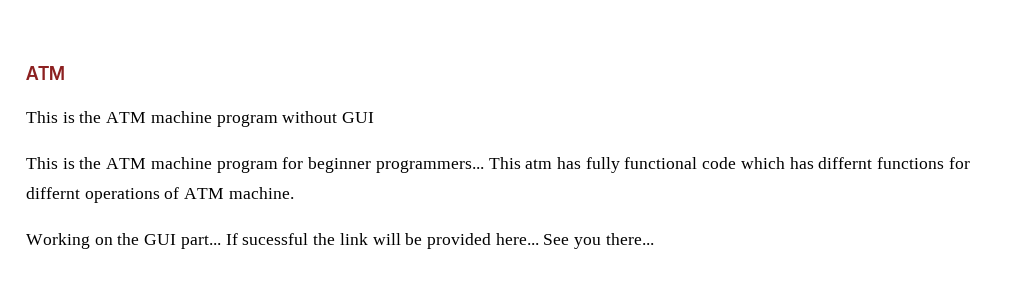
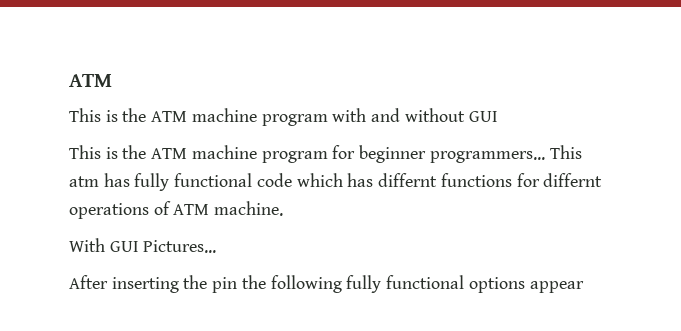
(278, 120) none -> [332,108,401,122] with and
[26,233,654,249] Working on the GUI part... If sucessful the link will be provided here... See you there... -> [69,238,217,253] [69,275,584,293] With GUI Pictures... // After inserting the pin the following fully functional options appear

